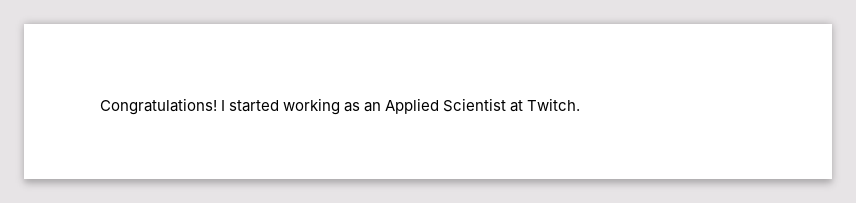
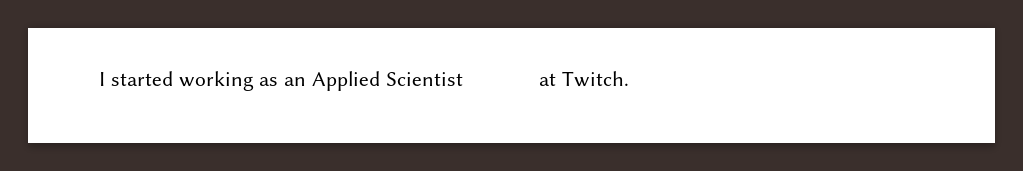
[100,98,217,115] Congratulations! -> (99, 79) none

